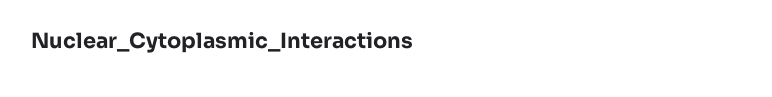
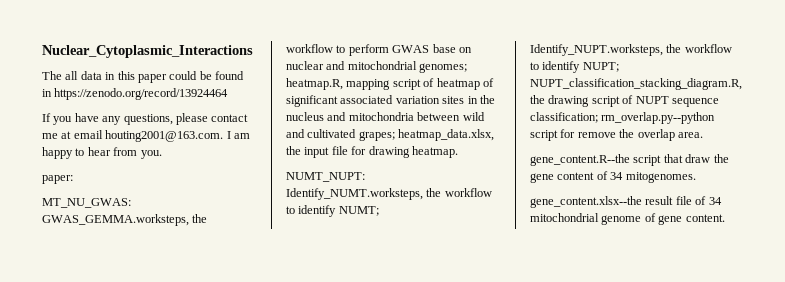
(413, 42) none -> [42,71,244,83] [42,88,229,100] [42,113,249,125] [42,130,250,142] [42,147,162,159] [42,175,73,184] [42,198,131,208] [42,214,208,226] [286,44,472,56] [286,61,468,73] [286,78,494,90] [286,95,495,107] [286,112,485,121] [286,129,495,141] [286,146,458,158] [286,172,365,182] [286,188,492,200] [286,205,379,217] [530,44,732,56] [530,61,619,73] [530,78,742,90] [530,95,719,107] [530,112,716,124] [530,129,703,141] [530,154,729,166] [530,171,696,183] [530,196,722,208] [530,213,725,225] // The all data in this paper could be found in https://zenodo.org/record/13924464 // If you have any questions, please contact me at email houting2001@163.com. I am happy to hear from you. // paper: // MT_NU_GWAS: GWAS_GEMMA.worksteps, the workflow to perform GWAS base on nuclear and mitochondrial genomes; heatmap.R, mapping script of heatmap of significant associated variation sites in the nucleus and mitochondria between wild and cultivated grapes; heatmap_data.xlsx, the input file for drawing heatmap. // NUMT_NUPT: Identify_NUMT.worksteps, the workflow to identify NUMT; Identify_NUPT.worksteps, the workflow to identify NUPT; NUPT_classification_stacking_diagram.R, the drawing script of NUPT sequence classification; rm_overlap.py--python script for remove the overlap area. // gene_content.R--the script that draw the gene content of 34 mitogenomes. // gene_content.xlsx--the result file of 34 mitochondrial genome of gene content.

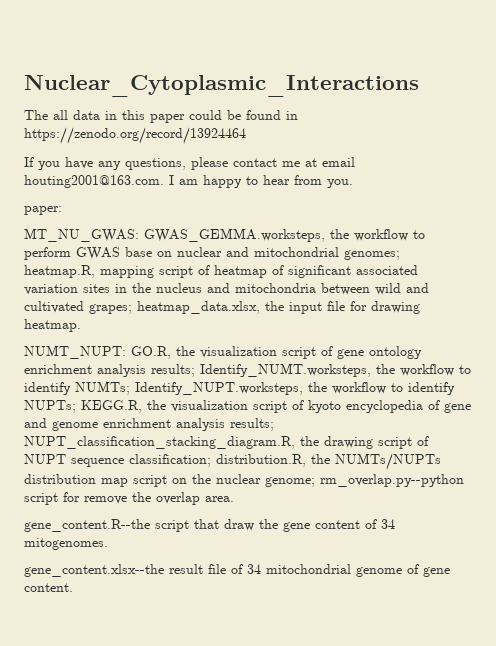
(365, 177) none -> [131,346,422,359] [24,364,195,377] GO.R, the visualization script of gene ontology enrichment analysis results;
[338,206,379,216] NUMT; -> [75,381,130,395] NUMTs;
[582,62,619,72] NUPT; -> [24,400,471,413] [24,418,274,431] NUPTs; KEGG.R, the visualization script of kyoto encyclopedia of gene and genome enrichment analysis results;
(598, 117) none -> [216,453,441,470] [24,474,315,487] distribution.R, the NUMTs/NUPTs distribution map script on the nuclear genome;

